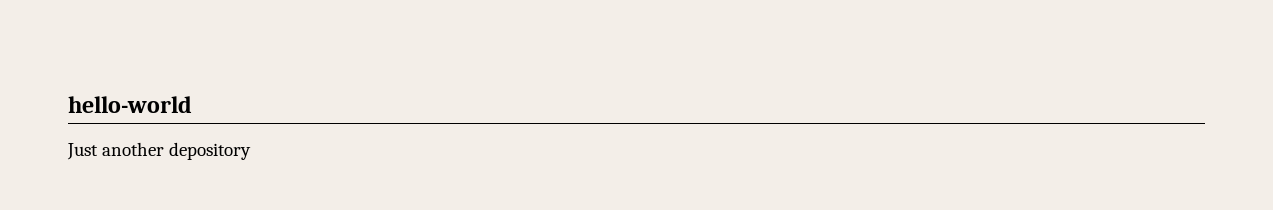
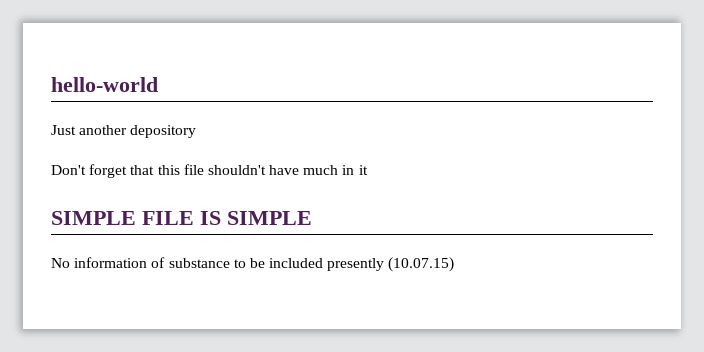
(252, 151) none -> [51,164,368,178] [51,211,312,225] [51,257,455,272] // Don't forget that this file shouldn't have much in it // SIMPLE FILE IS SIMPLE // No information of substance to be included presently (10.07.15)

